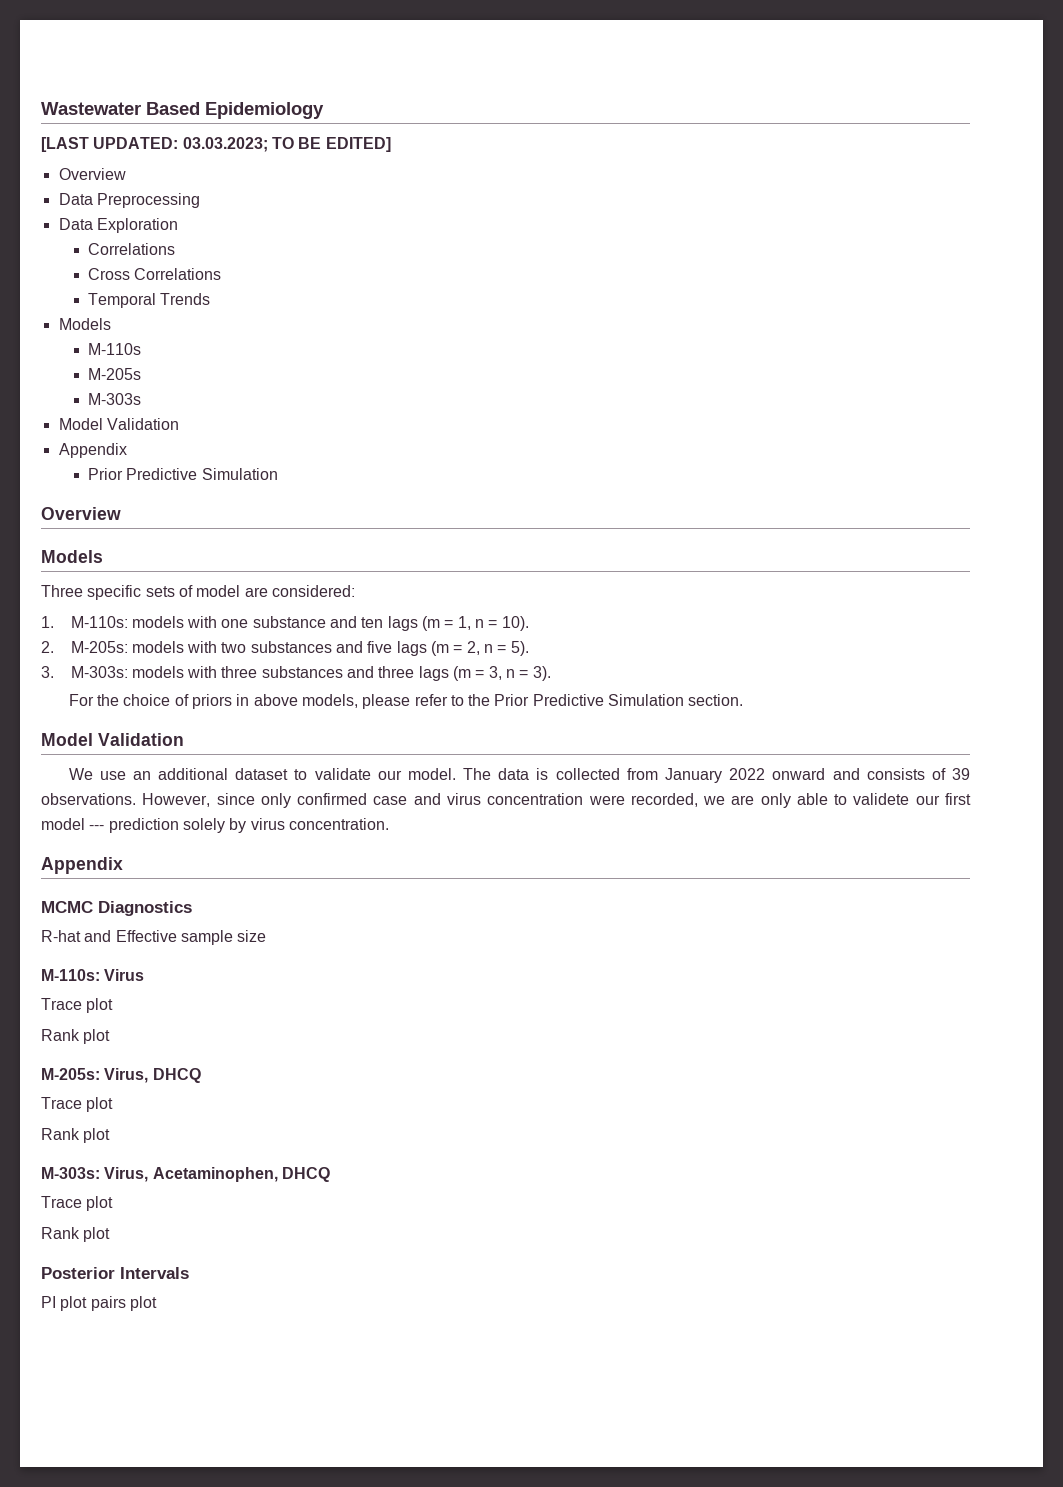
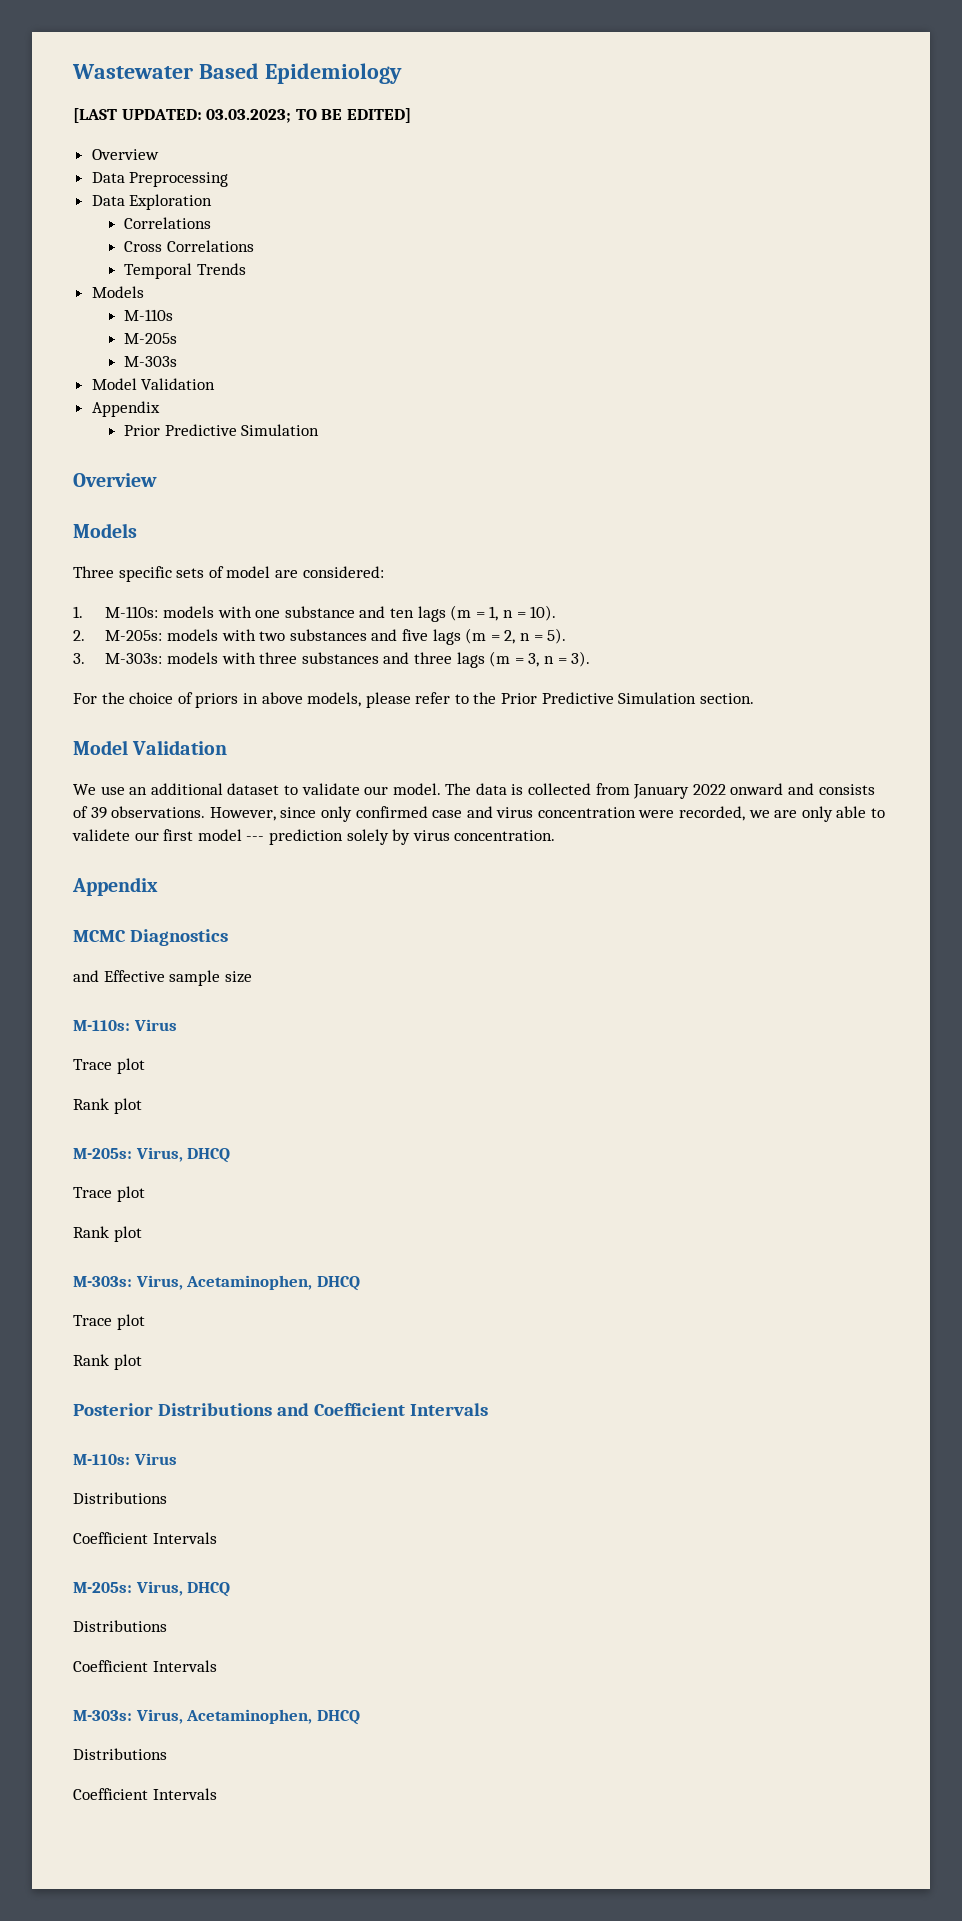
[41,930,81,942] R-hat -> (228, 937) none
[120,1267,189,1279] [41,1296,157,1311] Intervals // PI plot pairs plot -> [157,1403,488,1416] [73,1453,177,1465] [73,1492,167,1504] [73,1532,217,1544] [73,1581,231,1597] [73,1620,167,1632] [73,1660,217,1672] [73,1709,360,1725] [73,1748,167,1760] [73,1788,217,1800] Distributions and Coefficient Intervals // M-110s: Virus // Distributions // Coefficient Intervals // M-205s: Virus, DHCQ // Distributions // Coefficient Intervals // M-303s: Virus, Acetaminophen, DHCQ // Distributions // Coefficient Intervals

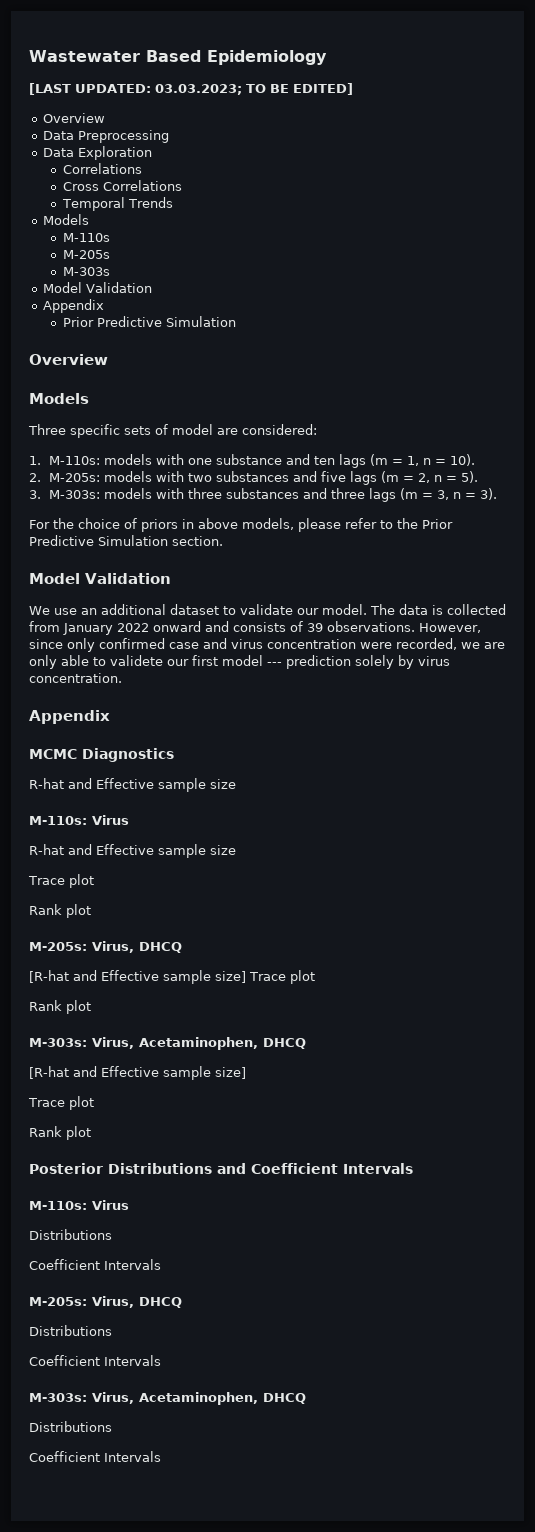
(228, 937) none -> [29,778,64,789] R-hat
(177, 1025) none -> [29,844,236,858] // R-hat and Effective sample size
(231, 1155) none -> [29,970,246,984] [R-hat and Effective sample size]
(360, 1283) none -> [29,1066,246,1080] // [R-hat and Effective sample size]

